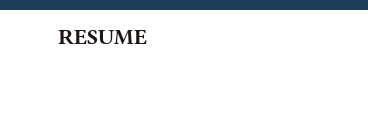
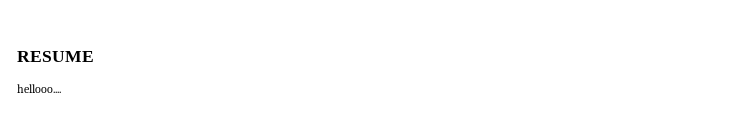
(147, 37) none -> [17,84,61,93] // hellooo....

